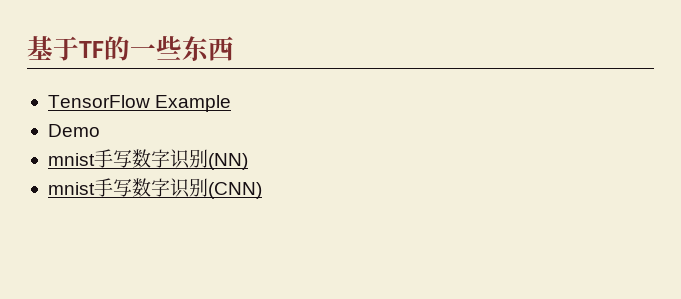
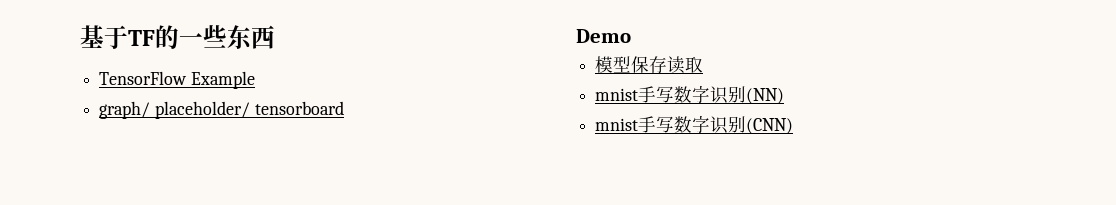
[47,124,100,137] Demo -> [99,101,344,119] [576,29,631,43] [595,56,704,74] graph/ placeholder/ tensorboard // Demo // 模型保存读取

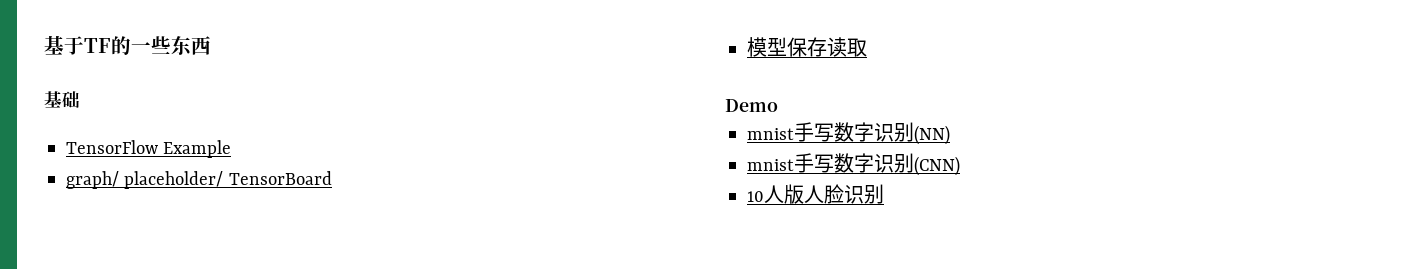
(275, 37) none -> [44,91,80,108] // 基础
[254,101,344,115] [576,29,631,43] tensorboard // Demo -> [228,171,332,185] TensorBoard
(704, 64) none -> [725,99,778,112] // Demo
(794, 126) none -> [747,184,884,204] // 10人版人脸识别

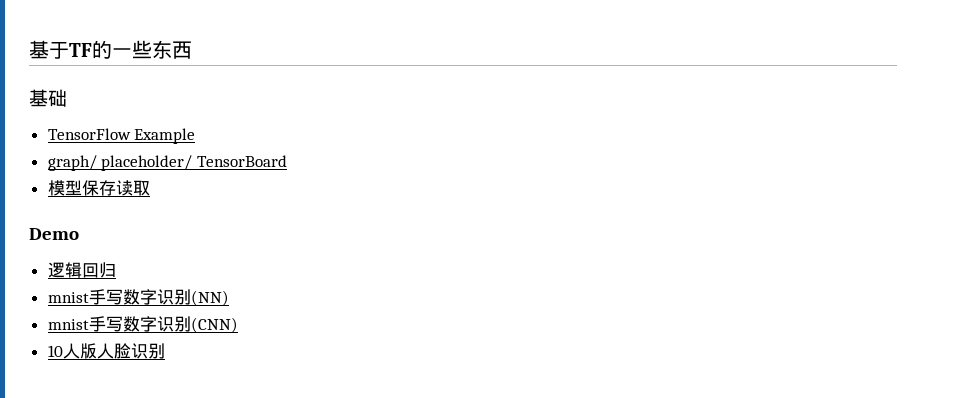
(778, 105) none -> [47,262,116,278] // 逻辑回归

